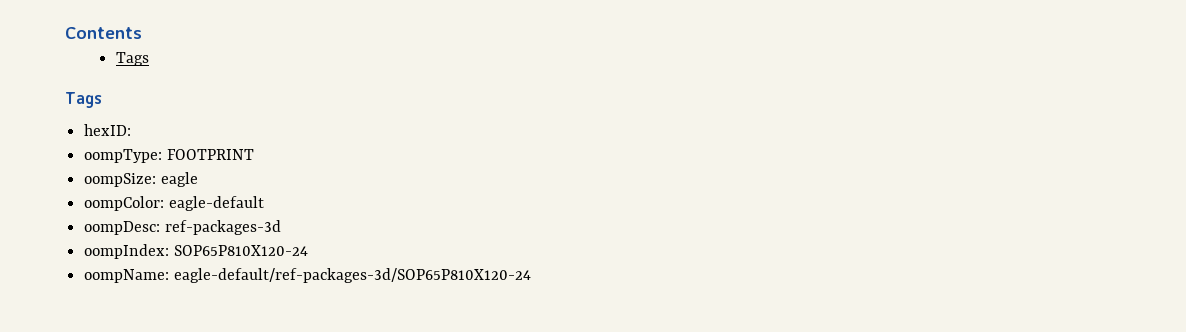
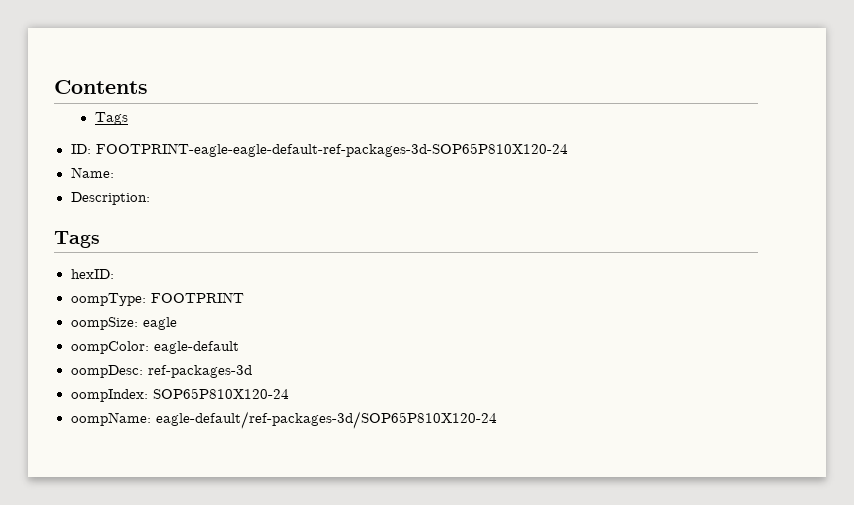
(149, 59) none -> [70,143,568,157] [70,167,114,178] [70,192,150,205] // ID: FOOTPRINT-eagle-eagle-default-ref-packages-3d-SOP65P810X120-24 // Name: // Description:

